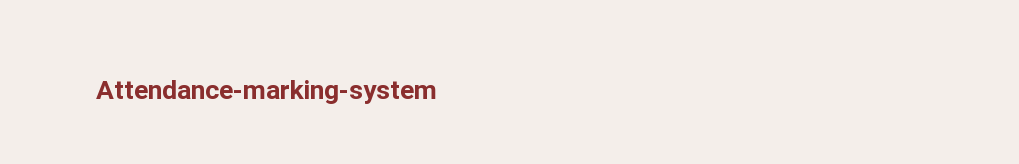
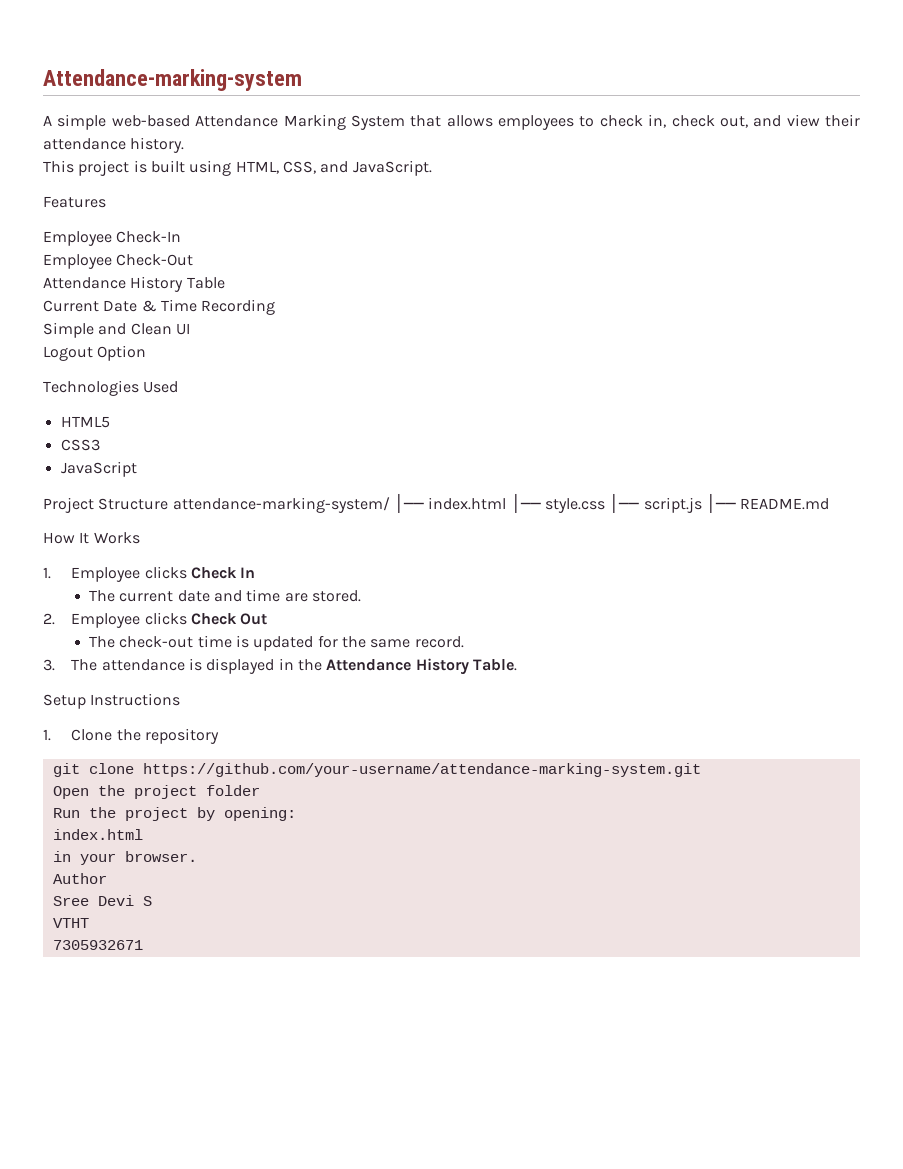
(437, 92) none -> [43,114,860,130] [43,137,185,153] [43,160,432,176] [43,196,106,208] [43,231,182,246] [43,254,194,269] [43,276,225,292] [43,299,276,315] [43,322,190,338] [43,345,147,361] [43,380,179,396] [60,416,110,428] [60,439,100,451] [60,461,137,477] [43,493,830,513] [43,532,140,544] [43,566,256,582] [89,589,361,602] [43,612,268,628] [89,635,464,651] [43,658,518,675] [43,693,181,709] [43,728,220,744] [52,763,701,777] [52,785,260,799] [52,807,296,821] [52,829,143,840] [52,851,197,865] [52,873,107,884] [52,895,152,906] [52,918,89,928] [52,940,143,950] // A simple web-based Attendance Marking System that allows employees to check in, check out, and view their attendance history. // This project is built using HTML, CSS, and JavaScript. // Features // Employee Check-In // Employee Check-Out // Attendance History Table // Current Date & Time Recording // Simple and Clean UI // Logout Option // Technologies Used // HTML5 // CSS3 // JavaScript // Project Structure attendance-marking-system/ │── index.html │── style.css │── script.js │── README.md // How It Works // 1. Employee clicks Check In // The current date and time are stored. // 2. Employee clicks Check Out // The check-out time is updated for the same record. // 3. The attendance is displayed in the Attendance History Table. // Setup Instructions // 1. Clone the repository // git clone https://github.com/your-username/attendance-marking-system.git // Open the project folder // Run the project by opening: // index.html // in your browser. // Author // Sree Devi S // VTHT // 7305932671

